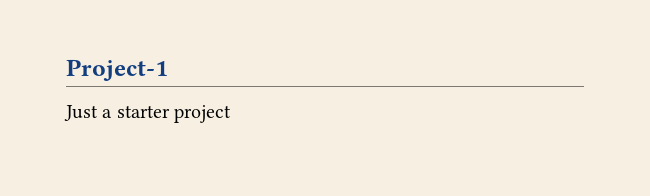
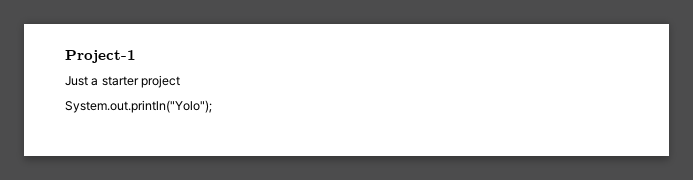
(232, 114) none -> [65,100,212,113] // System.out.println("Yolo");

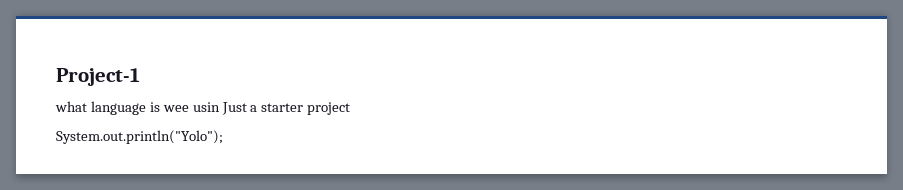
(136, 56) none -> [55,101,220,115] what language is wee usin

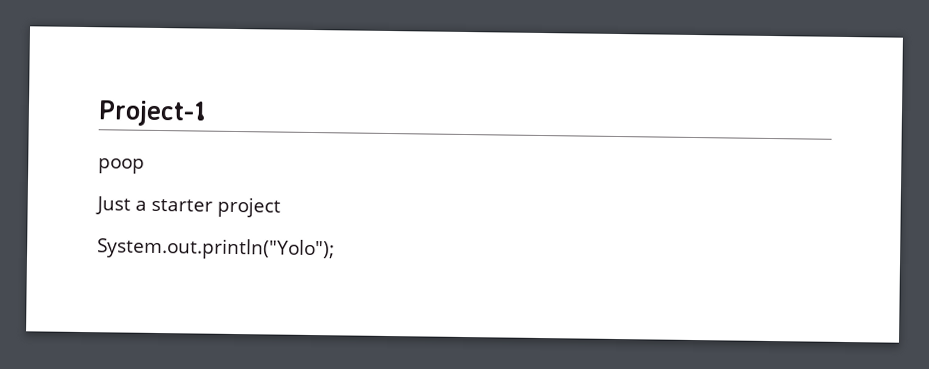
[55,101,220,115] what language is wee usin -> [98,158,145,174] poop //

